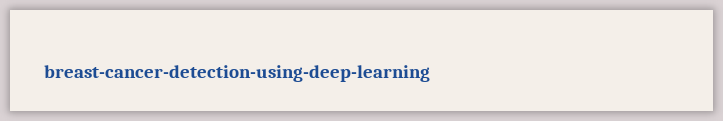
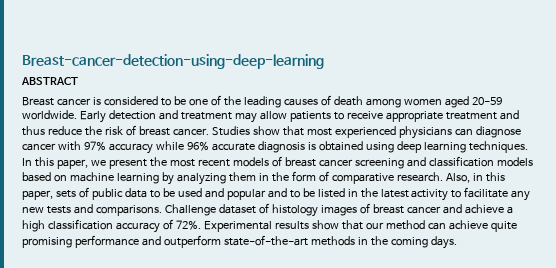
[44,65,430,82] breast-cancer-detection-using-deep-learning -> [22,54,324,69] [21,77,78,85] [22,95,502,108] [22,110,519,123] [22,125,521,139] [22,141,528,154] [22,156,533,169] [22,171,505,185] [22,187,531,201] [22,203,513,217] [22,219,517,233] [22,235,457,249] Breast-cancer-detection-using-deep-learning // ABSTRACT // Breast cancer is considered to be one of the leading causes of death among women aged 20-59 worldwide. Early detection and treatment may allow patients to receive appropriate treatment and thus reduce the risk of breast cancer. Studies show that most experienced physicians can diagnose cancer with 97% accuracy while 96% accurate diagnosis is obtained using deep learning techniques. In this paper, we present the most recent models of breast cancer screening and classification models based on machine learning by analyzing them in the form of comparative research. Also, in this paper, sets of public data to be used and popular and to be listed in the latest activity to facilitate any new tests and comparisons. Challenge dataset of histology images of breast cancer and achieve a high classification accuracy of 72%. Experimental results show that our method can achieve quite promising performance and outperform state-of-the-art methods in the coming days.

